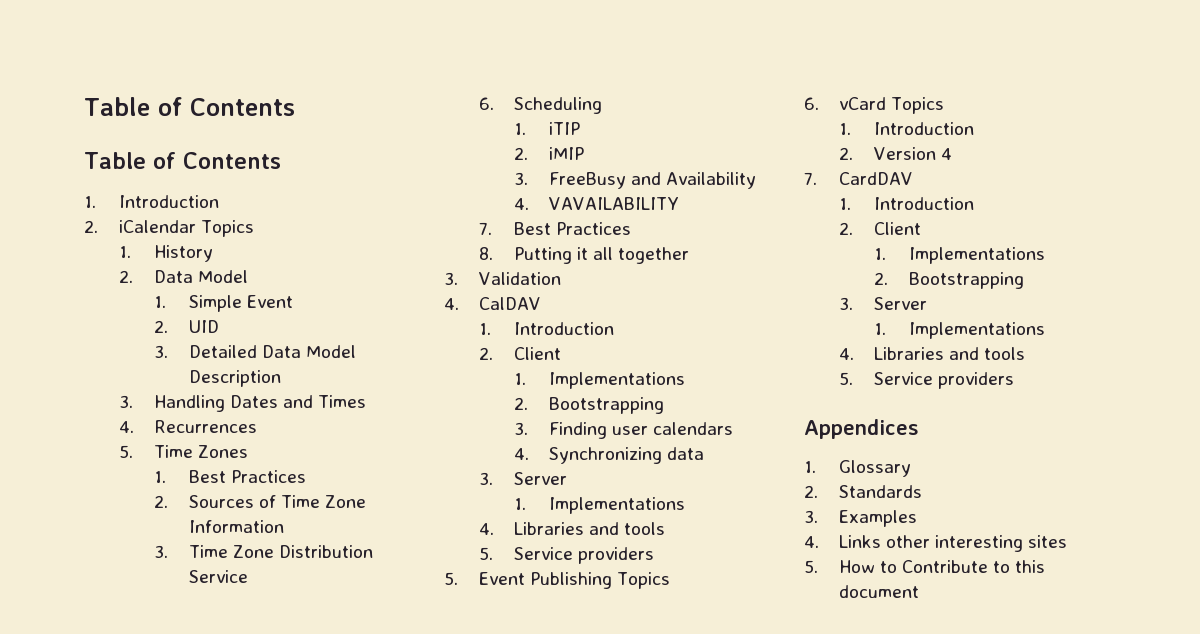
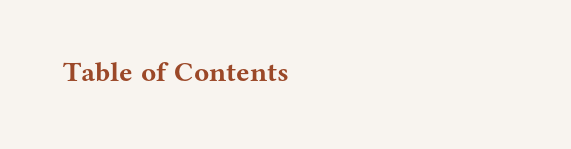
[84,97,295,116] [84,152,281,169] [84,195,219,208] [84,220,255,237] [118,245,213,262] [118,270,248,283] [153,295,293,312] [153,320,219,333] [153,345,356,358] [188,370,281,387] [118,395,367,412] [118,420,257,433] [118,445,248,458] [153,470,306,483] [153,495,367,508] [188,520,284,533] [153,545,373,558] [188,570,248,583] [478,97,602,114] [513,122,580,135] [513,147,584,160] [513,172,756,189] [513,197,679,210] [478,222,631,235] [478,247,690,264] [444,272,561,285] [444,297,541,310] [478,322,614,335] [478,347,561,360] [513,372,685,389] [513,397,664,414] [513,422,733,439] [513,447,704,464] [478,472,567,485] [513,497,685,514] [478,522,666,535] [478,547,654,564] [444,572,671,589] [804,97,945,114] [838,122,974,135] [838,147,952,160] [804,172,913,185] [838,197,974,210] [838,222,921,235] [873,247,1045,264] [873,272,1024,289] [838,297,927,310] [873,322,1045,339] [838,347,1026,360] [838,372,1014,389] [804,419,919,439] [804,460,911,477] [804,485,922,498] [804,510,917,527] [804,535,1068,552] [804,560,1046,573] [838,585,919,598] Table of Contents // Table of Contents // 1. Introduction // 2. iCalendar Topics // 1. History // 2. Data Model // 1. Simple Event // 2. UID // 3. Detailed Data Model Description // 3. Handling Dates and Times // 4. Recurrences // 5. Time Zones // 1. Best Practices // 2. Sources of Time Zone Information // 3. Time Zone Distribution Service // 6. Scheduling // 1. iTIP // 2. iMIP // 3. FreeBusy and Availability // 4. VAVAILABILITY // 7. Best Practices // 8. Putting it all together // 3. Validation // 4. CalDAV // 1. Introduction // 2. Client // 1. Implementations // 2. Bootstrapping // 3. Finding user calendars // 4. Synchronizing data // 3. Server // 1. Implementations // 4. Libraries and tools // 5. Service providers // 5. Event Publishing Topics // 6. vCard Topics // 1. Introduction // 2. Version 4 // 7. CardDAV // 1. Introduction // 2. Client // 1. Implementations // 2. Bootstrapping // 3. Server // 1. Implementations // 4. Libraries and tools // 5. Service providers // Appendices // 1. Glossary // 2. Standards // 3. Examples // 4. Links other interesting sites // 5. How to Contribute to this document -> [63,62,290,82] Table of Contents

